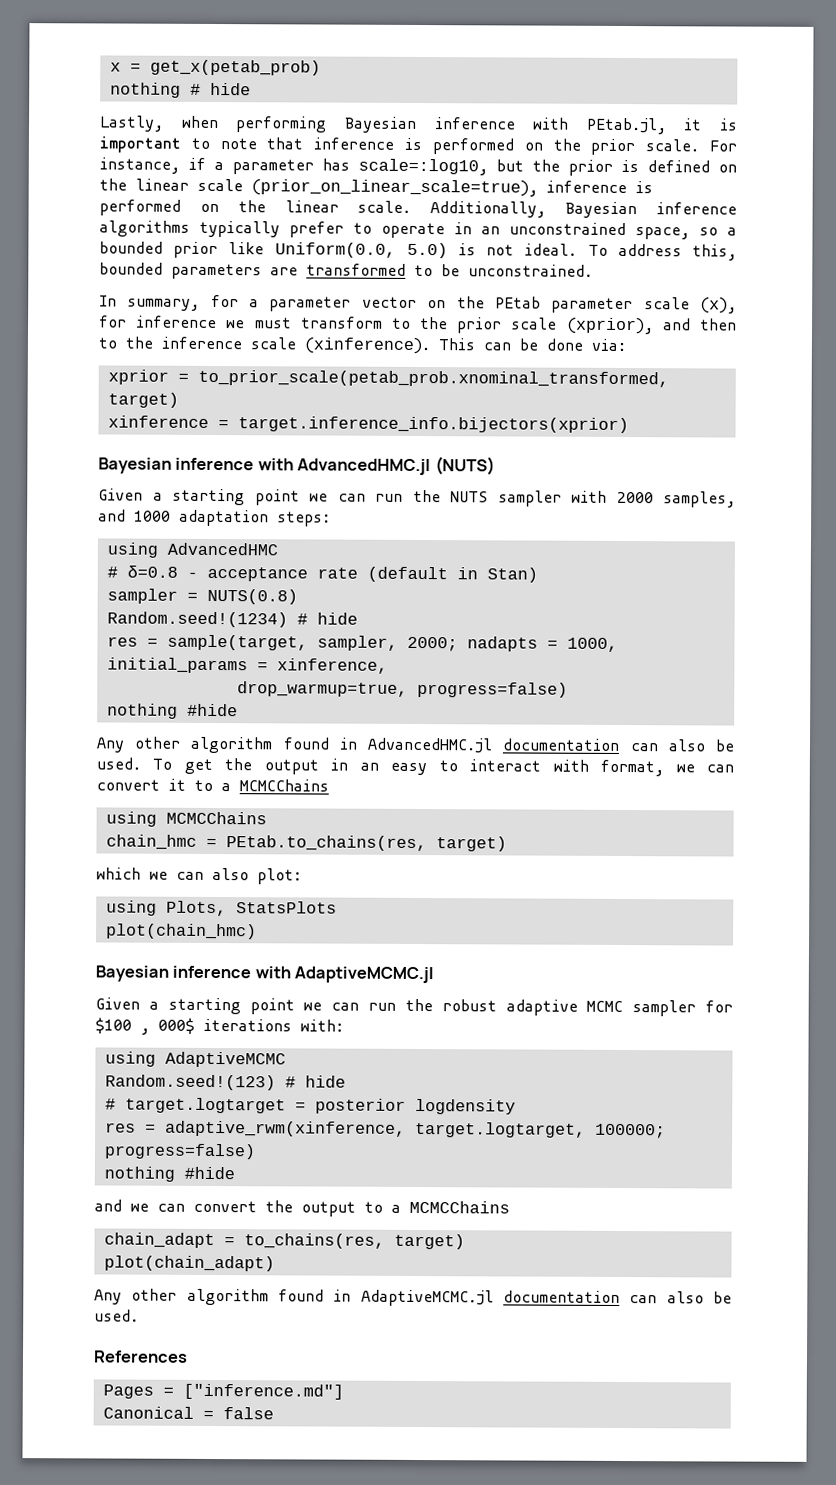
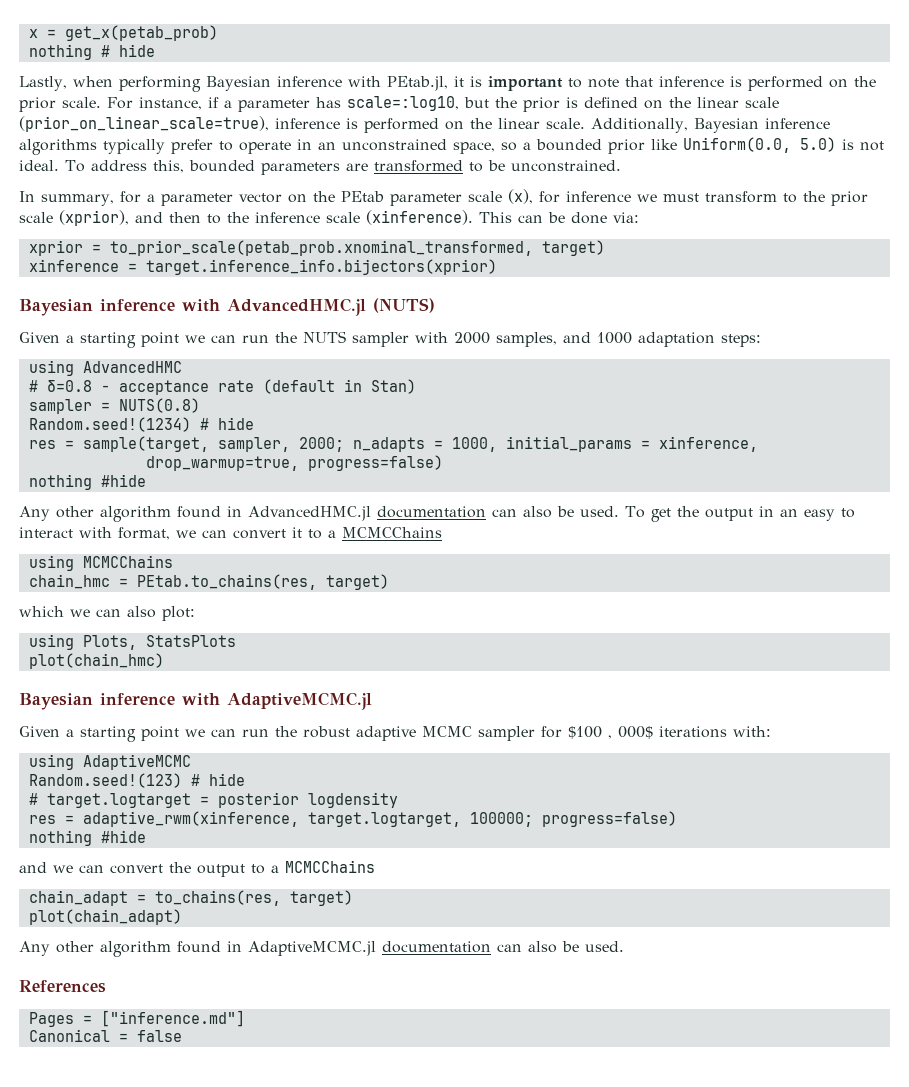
[466,636,538,652] nadapts -> [352,437,425,452] n_adapts

